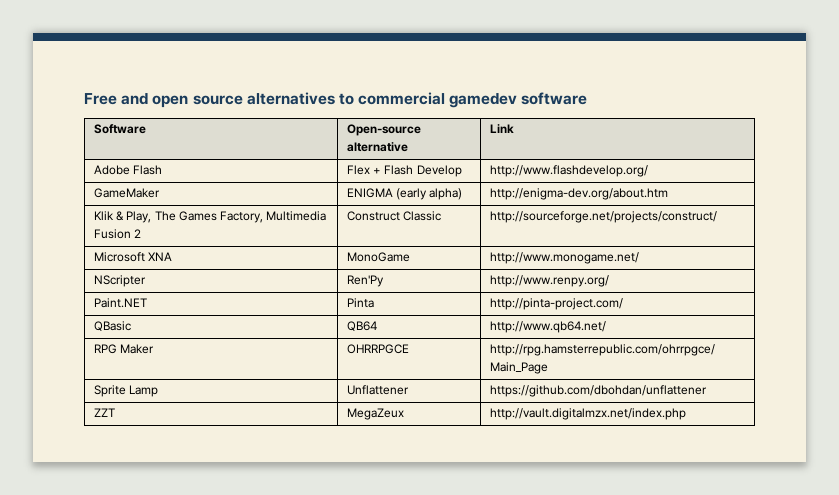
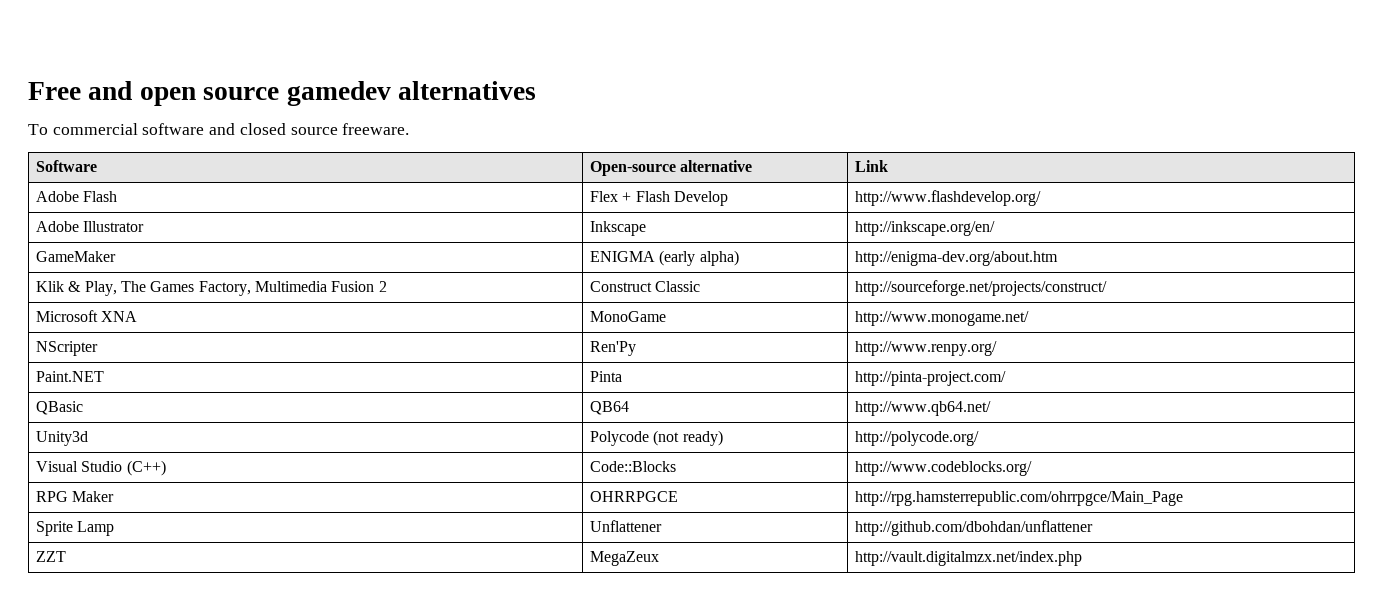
(243, 100) none -> [286,81,391,106] gamedev
[338,92,588,108] to commercial gamedev software -> [28,123,410,135] // To commercial software and closed source freeware.
(648, 171) none -> [36,221,145,232] [590,221,647,236] [855,221,996,236] // Adobe Illustrator | Inkscape | http://inkscape.org/en/
(606, 327) none -> [36,431,89,446] [590,430,723,446] [855,431,980,446] [36,460,166,476] [590,461,677,472] [855,461,1033,476] // Unity3d | Polycode (not ready) | http://polycode.org/ // Visual Studio (C++) | Code::Blocks | http://www.codeblocks.org/
[489,385,707,397] https://github.com/dbohdan/unflattener -> [855,520,1094,536] http://github.com/dbohdan/unflattener

